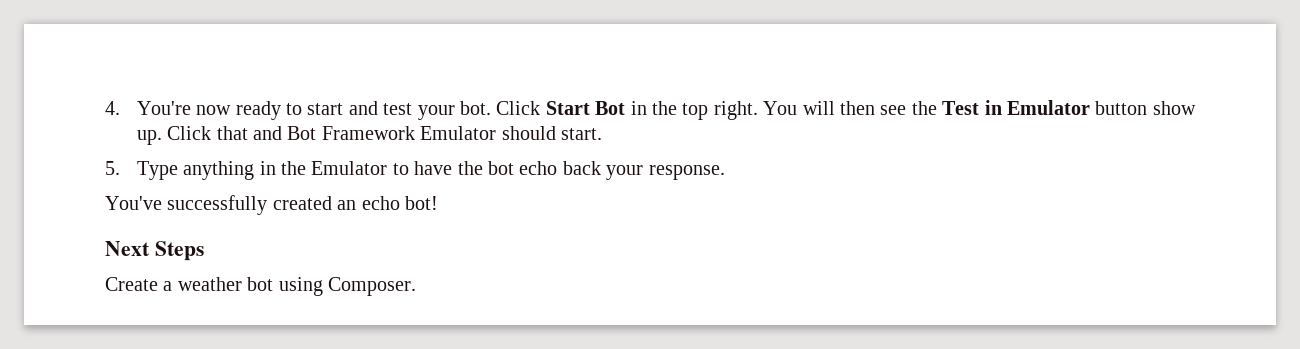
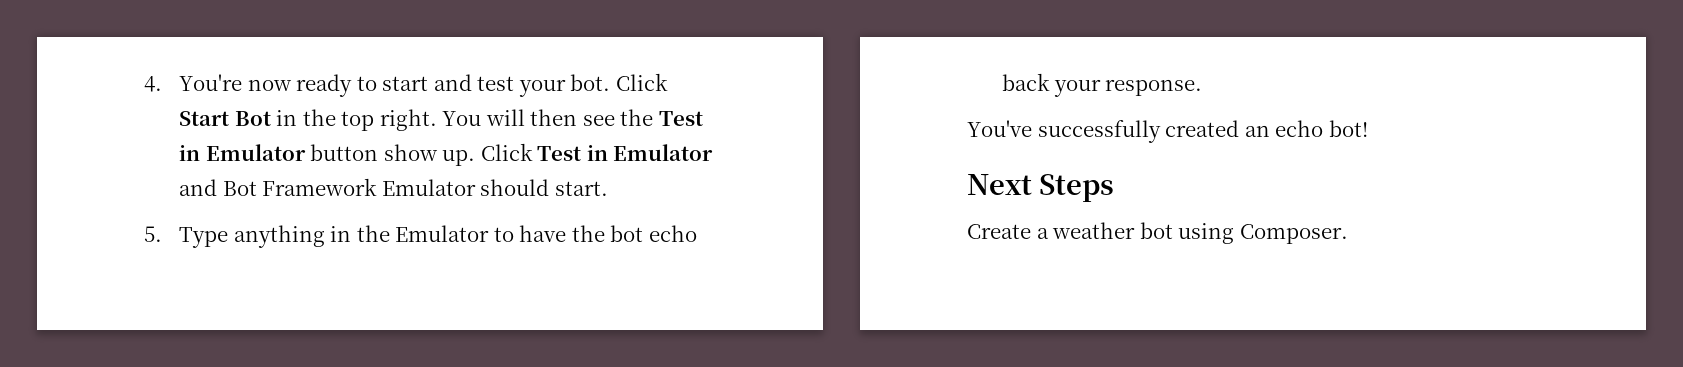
[216,126,248,140] that -> [537,144,714,161] Test in Emulator

